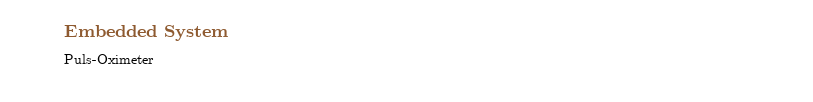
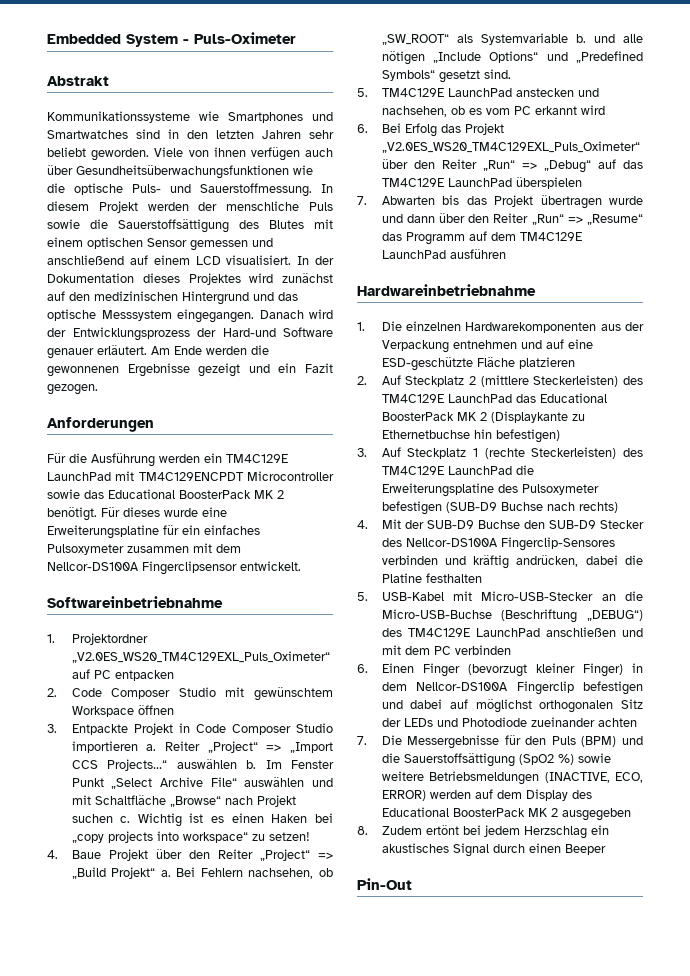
[64,54,154,64] // Puls-Oximeter -> [183,32,296,44] [47,76,109,86] [47,111,333,123] [47,129,334,139] [47,147,333,161] [47,165,313,179] [47,183,333,197] [47,201,333,213] [47,219,333,233] [47,237,273,251] [47,255,334,265] [47,273,333,285] [47,291,298,305] [47,309,333,323] [47,327,333,341] [47,345,269,359] [47,363,333,377] [47,384,98,395] [47,417,154,432] [47,453,288,467] [47,471,334,481] [47,489,284,499] [47,507,227,521] [47,525,260,539] [47,543,241,555] [47,561,301,575] [47,596,223,608] [47,633,148,645] [71,651,330,663] [71,669,174,681] [47,687,333,701] [71,705,174,717] [47,723,333,735] [71,741,333,753] [71,759,334,771] [71,777,333,789] [71,795,296,807] [71,813,333,827] [71,831,310,843] [47,849,333,861] [71,867,333,879] [381,33,643,45] [381,51,643,65] [381,69,511,83] [357,88,599,97] [381,105,605,117] [357,123,504,137] [381,141,640,153] [381,159,643,173] [381,177,582,189] [357,195,643,209] [381,213,643,225] [381,231,582,245] [381,249,506,259] [357,284,536,296] [357,321,644,333] [381,339,593,353] [381,357,575,371] [357,375,643,387] [381,393,607,403] [381,411,585,423] [381,429,560,443] [357,447,643,459] [381,465,534,475] [381,483,599,497] [381,501,618,515] [357,519,644,529] [381,537,615,551] [381,555,643,569] [381,573,482,583] [357,591,643,601] [381,609,643,623] [381,627,643,637] [381,645,511,655] [357,663,643,677] [381,681,643,695] [381,699,643,713] [381,717,637,727] [357,735,643,749] [381,753,611,767] [381,771,643,785] [381,789,592,801] [381,807,631,821] [357,825,609,839] [381,843,606,857] [357,878,412,890] - Puls-Oximeter // Abstrakt // Kommunikationssysteme wie Smartphones und Smartwatches sind in den letzten Jahren sehr beliebt geworden. Viele von ihnen verfügen auch über Gesundheitsüberwachungsfunktionen wie die optische Puls- und Sauerstoffmessung. In diesem Projekt werden der menschliche Puls sowie die Sauerstoffsättigung des Blutes mit einem optischen Sensor gemessen und anschließend auf einem LCD visualisiert. In der Dokumentation dieses Projektes wird zunächst auf den medizinischen Hintergrund und das optische Messsystem eingegangen. Danach wird der Entwicklungsprozess der Hard-und Software genauer erläutert. Am Ende werden die gewonnenen Ergebnisse gezeigt und ein Fazit gezogen. // Anforderungen // Für die Ausführung werden ein TM4C129E LaunchPad mit TM4C129ENCPDT Microcontroller sowie das Educational BoosterPack MK 2 benötigt. Für dieses wurde eine Erweiterungsplatine für ein einfaches Pulsoxymeter zusammen mit dem Nellcor-DS100A Fingerclipsensor entwickelt. // Softwareinbetriebnahme // 1. Projektordner „V2.0ES_WS20_TM4C129EXL_Puls_Oximeter“ auf PC entpacken // 2. Code Composer Studio mit gewünschtem Workspace öffnen // 3. Entpackte Projekt in Code Composer Studio importieren a. Reiter „Project“ => „Import CCS Projects…“ auswählen b. Im Fenster Punkt „Select Archive File“ auswählen und mit Schaltfläche „Browse“ nach Projekt suchen c. Wichtig ist es einen Haken bei „copy projects into workspace“ zu setzen! // 4. Baue Projekt über den Reiter „Project“ => „Build Projekt“ a. Bei Fehlern nachsehen, ob „SW_ROOT“ als Systemvariable b. und alle nötigen „Include Options“ und „Predefined Symbols“ gesetzt sind. // 5. TM4C129E LaunchPad anstecken und nachsehen, ob es vom PC erkannt wird // 6. Bei Erfolg das Projekt „V2.0ES_WS20_TM4C129EXL_Puls_Oximeter“ über den Reiter „Run“ => „Debug“ auf das TM4C129E LaunchPad überspielen // 7. Abwarten bis das Projekt übertragen wurde und dann über den Reiter „Run“ => „Resume“ das Programm auf dem TM4C129E LaunchPad ausführen // Hardwareinbetriebnahme // 1. Die einzelnen Hardwarekomponenten aus der Verpackung entnehmen und auf eine ESD-geschützte Fläche platzieren // 2. Auf Steckplatz 2 (mittlere Steckerleisten) des TM4C129E LaunchPad das Educational BoosterPack MK 2 (Displaykante zu Ethernetbuchse hin befestigen) // 3. Auf Steckplatz 1 (rechte Steckerleisten) des TM4C129E LaunchPad die Erweiterungsplatine des Pulsoxymeter befestigen (SUB-D9 Buchse nach rechts) // 4. Mit der SUB-D9 Buchse den SUB-D9 Stecker des Nellcor-DS100A Fingerclip-Sensores verbinden und kräftig andrücken, dabei die Platine festhalten // 5. USB-Kabel mit Micro-USB-Stecker an die Micro-USB-Buchse (Beschriftung „DEBUG“) des TM4C129E LaunchPad anschließen und mit dem PC verbinden // 6. Einen Finger (bevorzugt kleiner Finger) in dem Nellcor-DS100A Fingerclip befestigen und dabei auf möglichst orthogonalen Sitz der LEDs und Photodiode zueinander achten // 7. Die Messergebnisse für den Puls (BPM) und die Sauerstoffsättigung (SpO2 %) sowie weitere Betriebsmeldungen (INACTIVE, ECO, ERROR) werden auf dem Display des Educational BoosterPack MK 2 ausgegeben // 8. Zudem ertönt bei jedem Herzschlag ein akustisches Signal durch einen Beeper // Pin-Out

